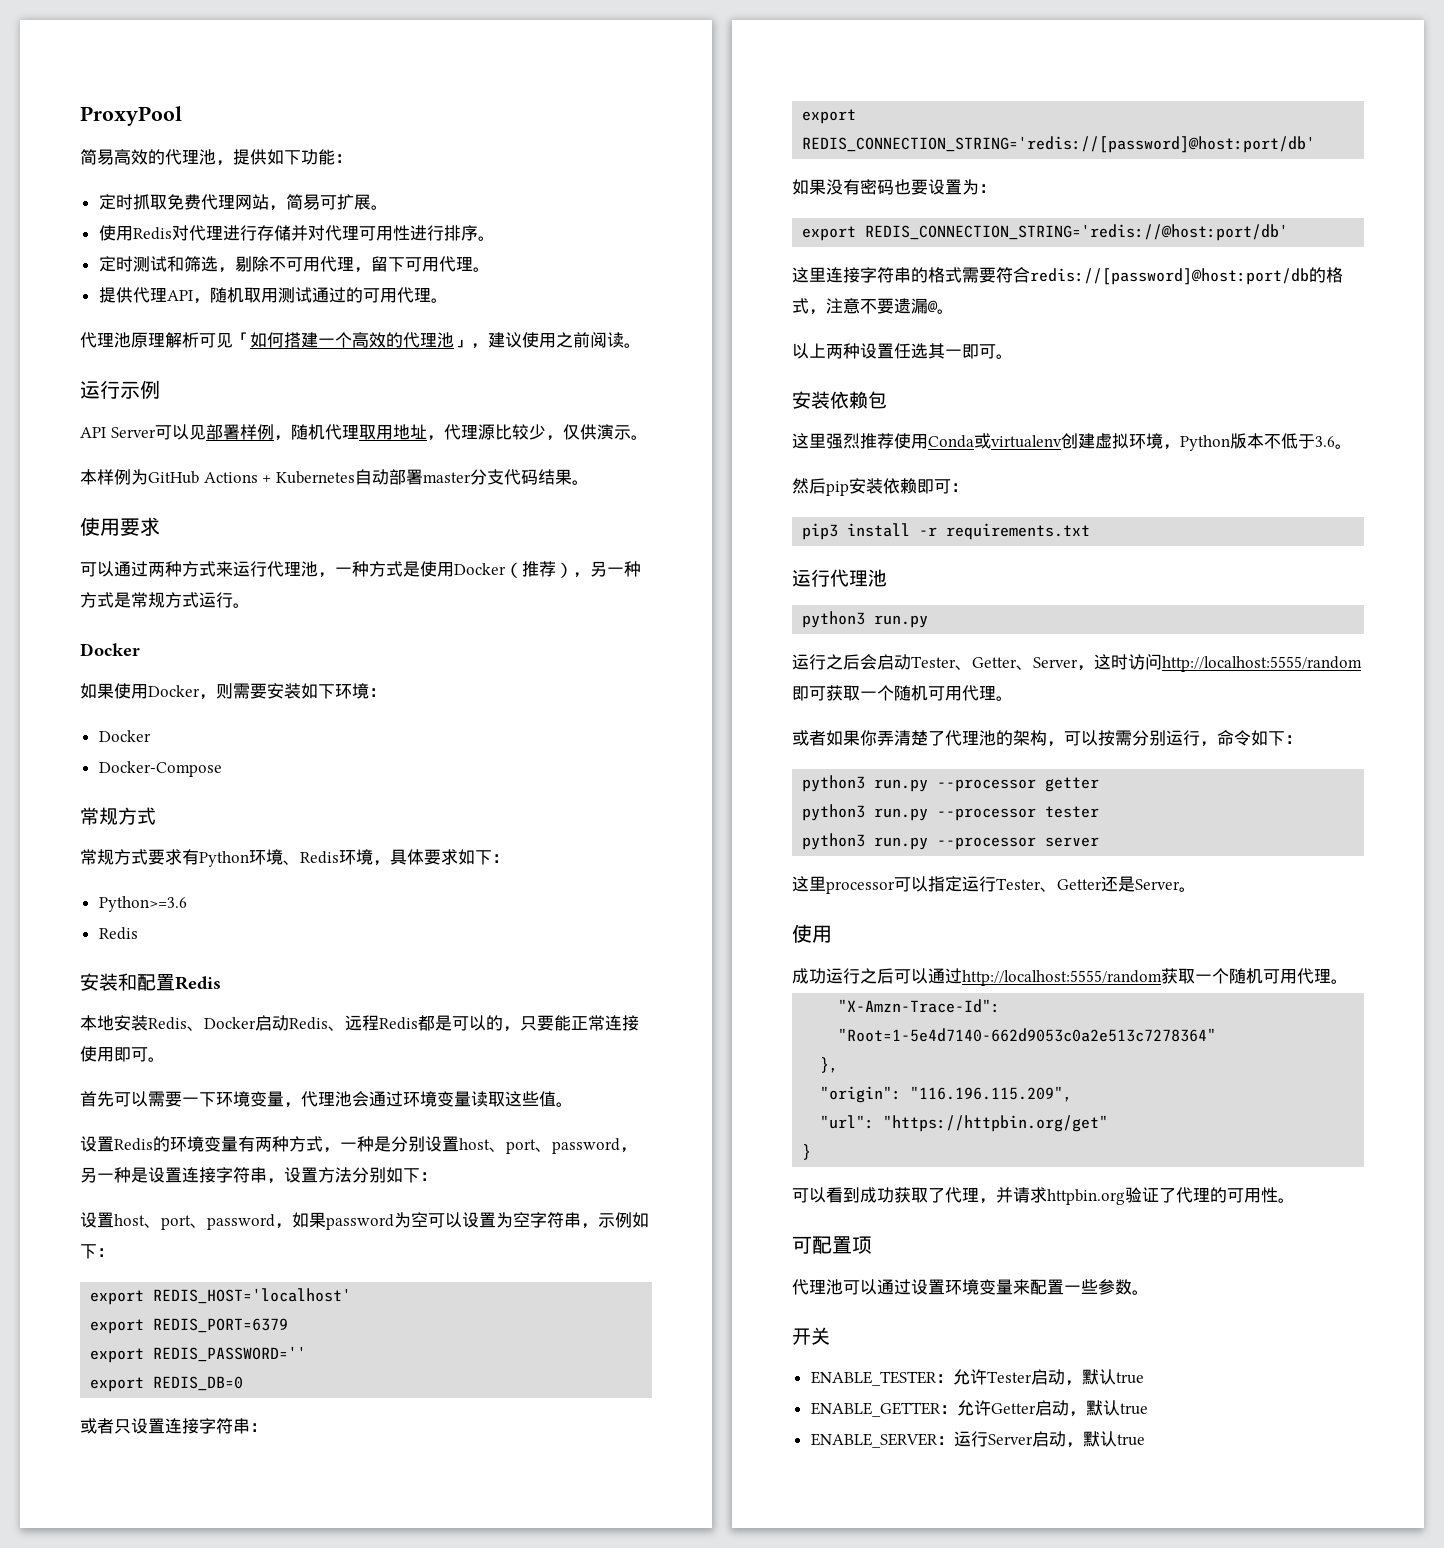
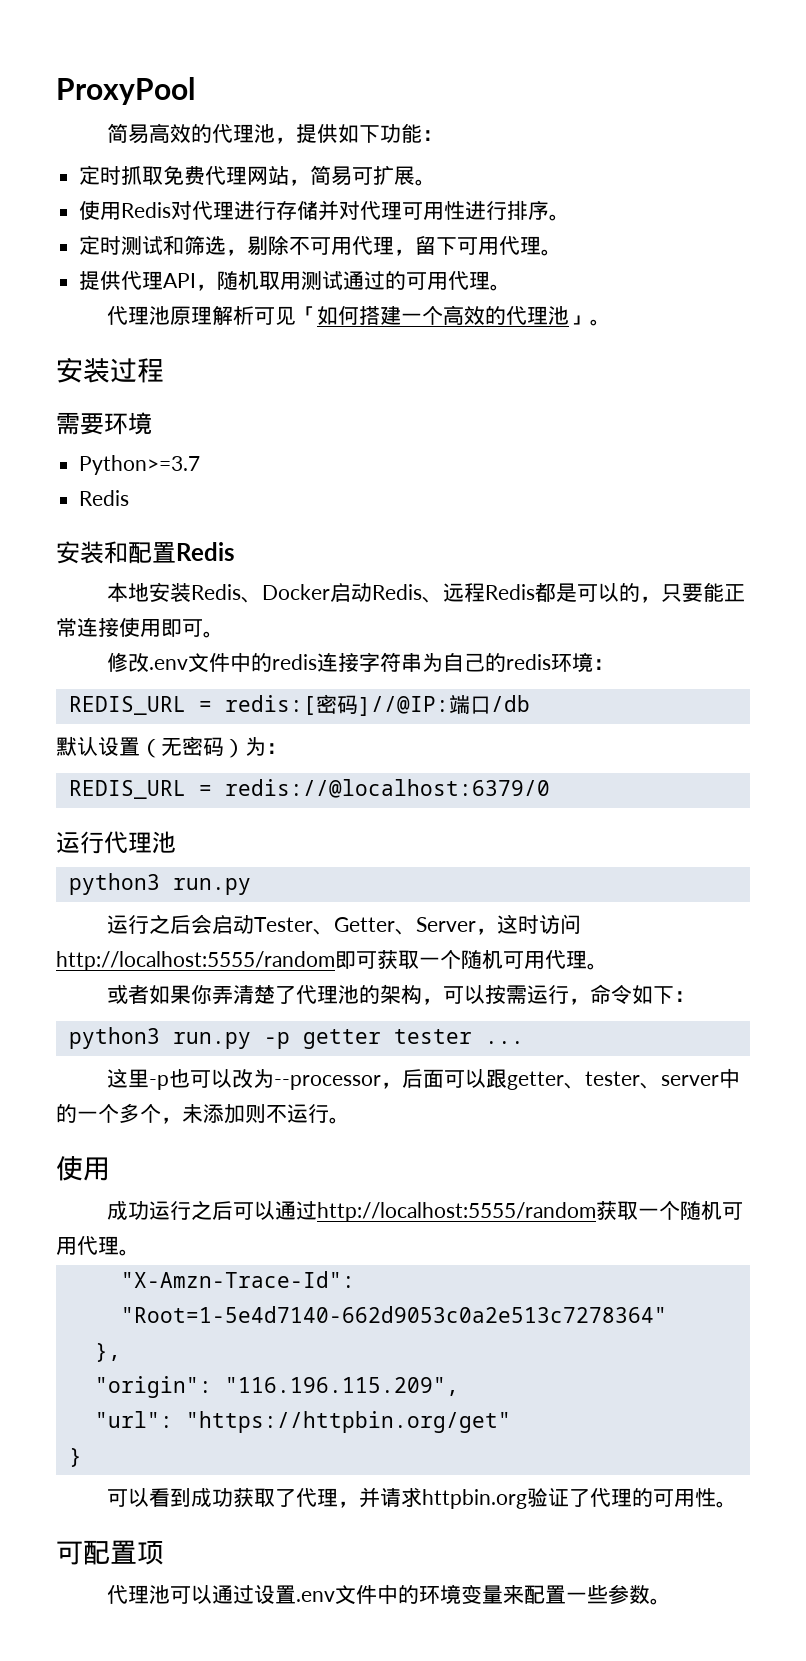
[471,332,641,349] [80,380,160,399] [80,424,648,441] [80,469,589,485] [80,517,160,536] [80,561,641,578] [80,592,250,608] [80,643,140,656] [80,683,386,700] [98,730,151,742] [98,761,222,777] [80,807,156,825] [80,849,509,867] [98,896,187,912] ，建议使用之前阅读。 // 运行示例 // API Server可以见部署样例，随机代理取用地址，代理源比较少，仅供演示。 // 本样例为GitHub Actions + Kubernetes自动部署master分支代码结果。 // 使用要求 // 可以通过两种方式来运行代理池，一种方式是使用Docker（推荐），另一种方式是常规方式运行。 // Docker // 如果使用Docker，则需要安装如下环境： // Docker // Docker-Compose // 常规方式 // 常规方式要求有Python环境、Redis环境，具体要求如下： // Python>=3.6 -> [590,319,612,326] [56,357,164,383] [56,412,152,435] [79,455,201,475] 。 // 安装过程 // 需要环境 // Python>=3.7
[80,1091,573,1108] [80,1136,637,1154] [80,1167,437,1184] [80,1212,649,1230] [80,1244,114,1259] [90,1288,352,1305] [90,1318,289,1334] [90,1346,307,1363] [90,1376,244,1392] [80,1418,267,1434] [802,109,857,124] [802,136,1316,153] [792,179,996,195] [802,224,1289,241] [792,267,1343,285] [792,298,954,315] [792,343,1013,359] [792,391,887,409] [792,433,1352,451] [792,478,968,496] [802,523,1091,540] 首先可以需要一下环境变量，代理池会通过环境变量读取这些值。 // 设置Redis的环境变量有两种方式，一种是分别设置host、port、password，另一种是设置连接字符串，设置方法分别如下： // 设置host、port、password，如果password为空可以设置为空字符串，示例如下： // export REDIS_HOST='localhost' // export REDIS_PORT=6379 // export REDIS_PASSWORD='' // export REDIS_DB=0 // 或者只设置连接字符串： // export REDIS_CONNECTION_STRING='redis://[password]@host:port/db' // 如果没有密码也要设置为： // export REDIS_CONNECTION_STRING='redis://@host:port/db' // 这里连接字符串的格式需要符合redis://[password]@host:port/db的格式，注意不要遗漏@。 // 以上两种设置任选其一即可。 // 安装依赖包 // 这里强烈推荐使用Conda或virtualenv创建虚拟环境，Python版本不低于3.6。 // 然后pip安装依赖即可： // pip3 install -r requirements.txt -> [107,652,615,673] [68,694,530,716] [56,736,287,758] [68,779,550,799] 修改.env文件中的redis连接字符串为自己的redis环境： // REDIS_URL = redis:[密码]//@IP:端口/db // 默认设置（无密码）为： // REDIS_URL = redis://@localhost:6379/0
[1132,730,1166,746] 分别 -> (528, 994) none
[937,777,1100,792] [802,804,1100,821] [802,833,1100,850] [792,876,1180,894] --processor getter // python3 run.py --processor tester // python3 run.py --processor server // 这里processor可以指定运行Tester、Getter还是Server -> [263,1029,524,1049] [107,1068,741,1090] [56,1103,329,1124] -p getter tester ... // 这里-p也可以改为--processor，后面可以跟getter、tester、server中的一个多个，未添加则不运行
(945, 1287) none -> [296,1584,420,1605] .env文件中的
[792,1327,830,1345] [810,1369,1144,1386] [810,1400,1148,1417] [810,1431,1145,1448] // 开关 // ENABLE_TESTER：允许Tester启动，默认true // ENABLE_GETTER：允许Getter启动，默认true // ENABLE_SERVER：运行Server启动，默认true -> (672, 1601) none

